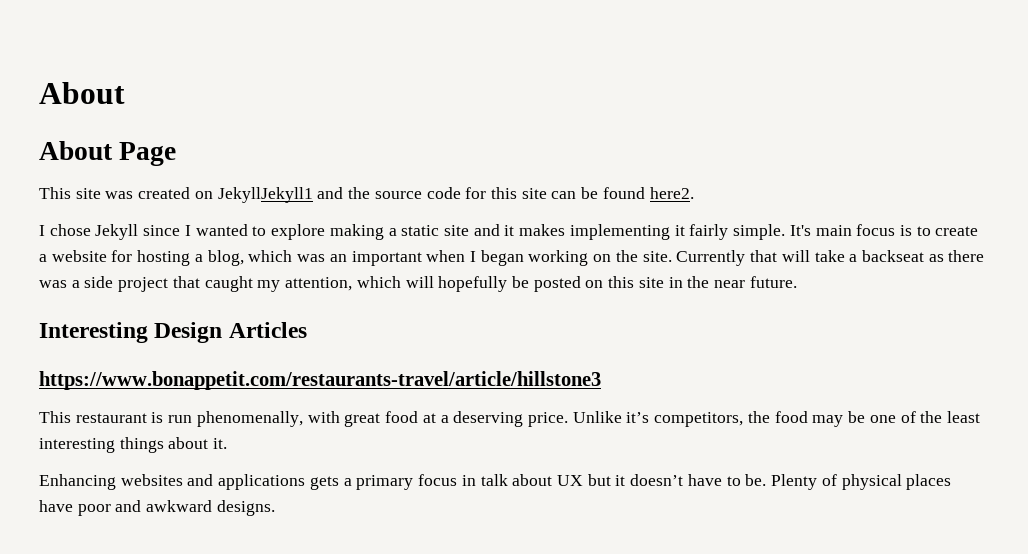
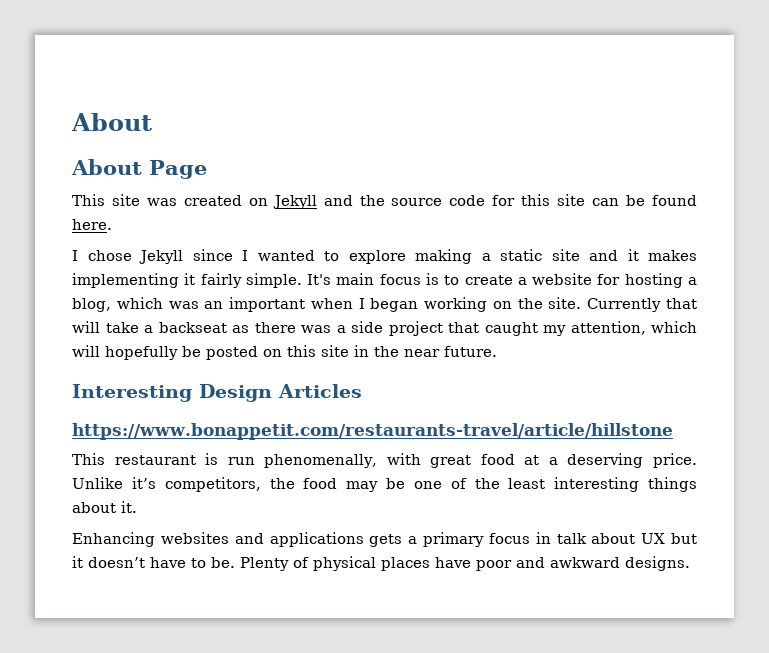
[217,187,313,203] JekyllJekyll1 -> [272,195,317,209] Jekyll
[649,187,694,199] here2. -> [72,219,112,230] here.
[39,371,601,390] https://www.bonappetit.com/restaurants-travel/article/hillstone3 -> [72,423,673,440] https://www.bonappetit.com/restaurants-travel/article/hillstone

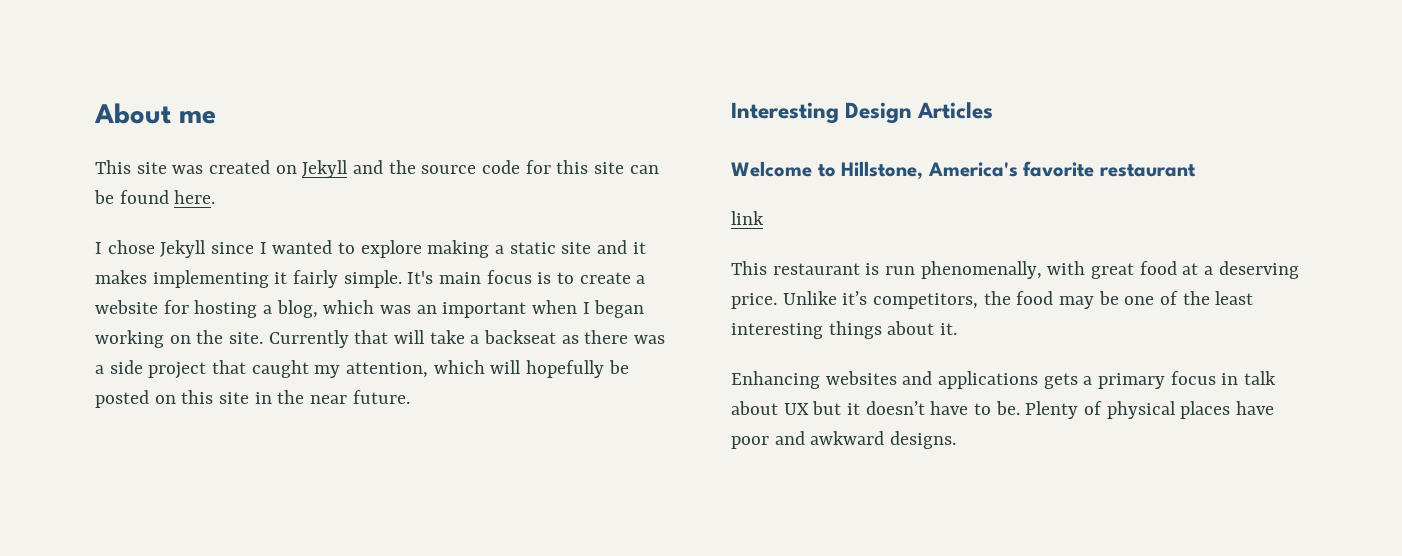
[71,113,152,131] [71,159,207,179] About // About Page -> [94,103,216,124] About me
[72,423,673,440] https://www.bonappetit.com/restaurants-travel/article/hillstone -> [731,161,1196,180] [731,211,764,225] Welcome to Hillstone, America's favorite restaurant // link

